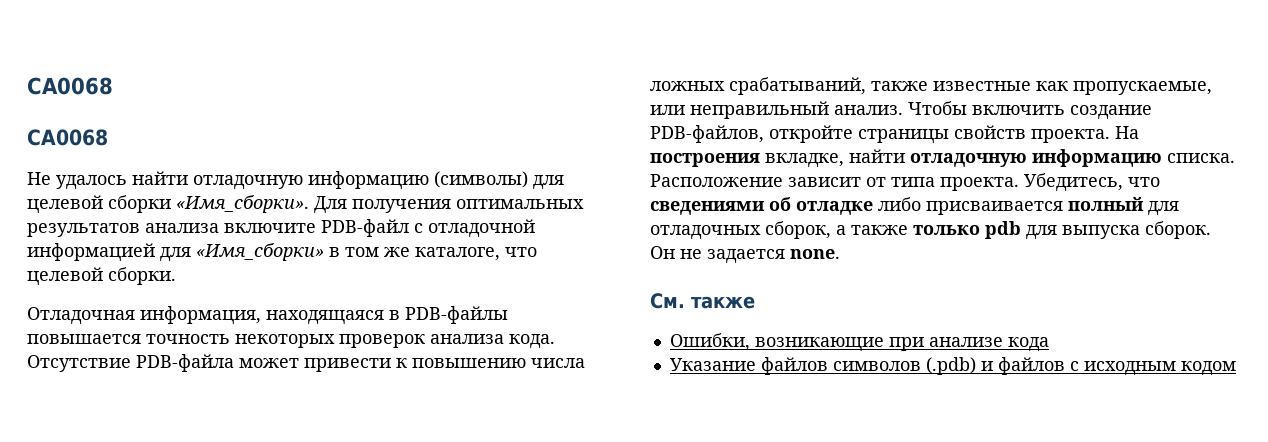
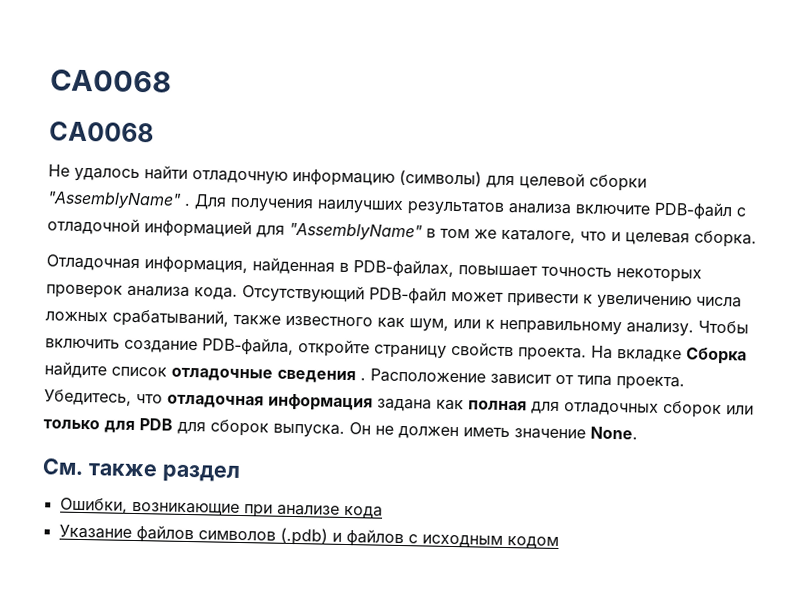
[176,195,309,213] «Имя_сборки». -> [47,191,190,210] "AssemblyName" .
[456,199,584,209] оптимальных -> [317,199,404,215] наилучших
[196,243,324,261] «Имя_сборки» -> [289,222,423,242] "AssemblyName"
[27,267,176,286] целевой сборки. -> [611,230,757,248] и целевая сборка.
[266,306,508,325] [27,334,141,344] находящаяся в PDB-файлы повышается -> [252,257,538,278] найденная в PDB-файлах, повышает
[27,354,234,372] Отсутствие PDB-файла -> [242,283,447,305] Отсутствующий PDB-файл
[412,358,526,368] повышению -> [597,294,692,310] увеличению
[933,81,1212,95] [650,101,1152,120] [650,125,1139,144] [650,149,1235,168] известные как пропускаемые, или неправильный анализ. Чтобы включить создание PDB-файлов, откройте страницы свойств проекта. На построения вкладке, найти отладочную информацию списка. -> [285,315,749,337] [45,337,747,365] [44,361,366,384] известного как шум, или к неправильному анализу. Чтобы включить создание PDB-файла, откройте страницу свойств проекта. На вкладке Сборка найдите список отладочные сведения .
[650,197,1179,216] [650,221,1211,240] [650,246,840,264] сведениями об отладке либо присваивается полный для отладочных сборок, а также только pdb для выпуска сборок. Он не задается none. -> [167,393,754,419] [43,418,638,440] отладочная информация задана как полная для отладочных сборок или только для PDB для сборок выпуска. Он не должен иметь значение None.
(755, 302) none -> [161,464,240,483] раздел

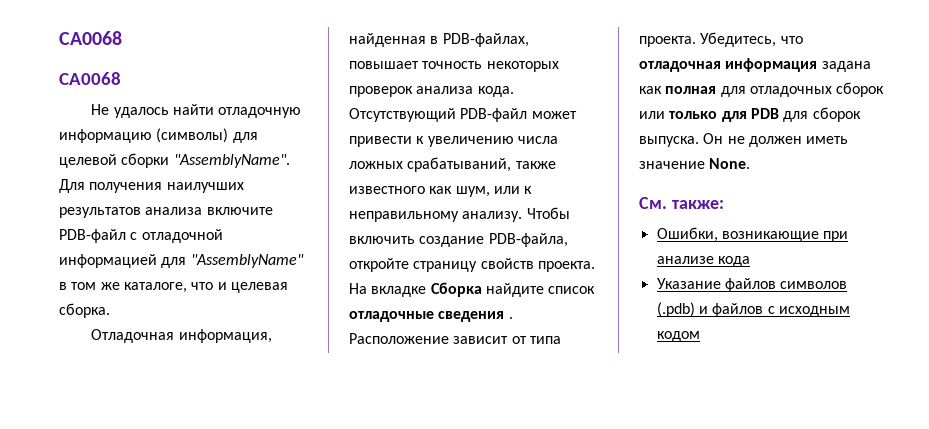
[47,191,190,210] "AssemblyName" . -> [173,154,290,168] "AssemblyName".
[87,463,240,483] также раздел -> [671,200,724,209] также:

